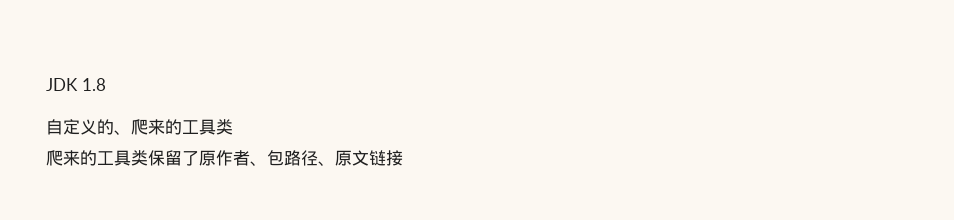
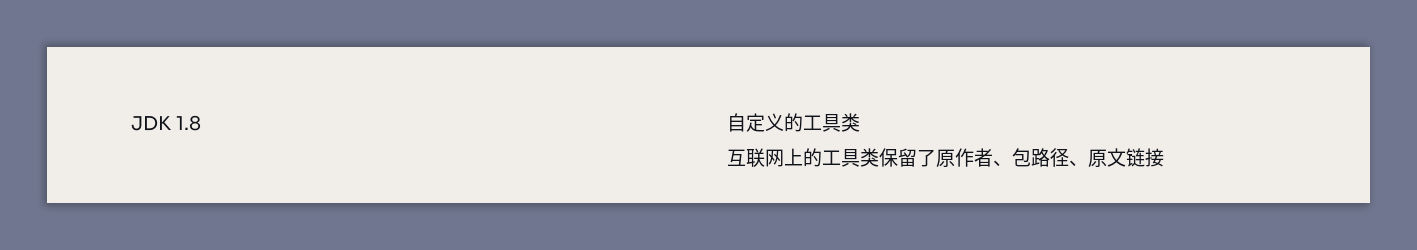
[114,119,182,135] 、爬来的 -> (803, 122) none
[46,150,80,166] 爬来 -> [727,148,803,167] 互联网上

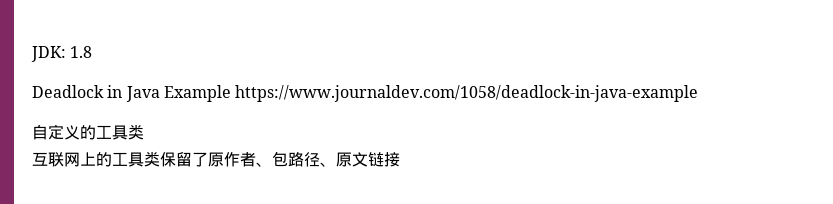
[131,116,172,131] JDK -> [31,46,66,62] JDK:
(202, 123) none -> [32,85,699,102] // Deadlock in Java Example https://www.journaldev.com/1058/deadlock-in-java-example

